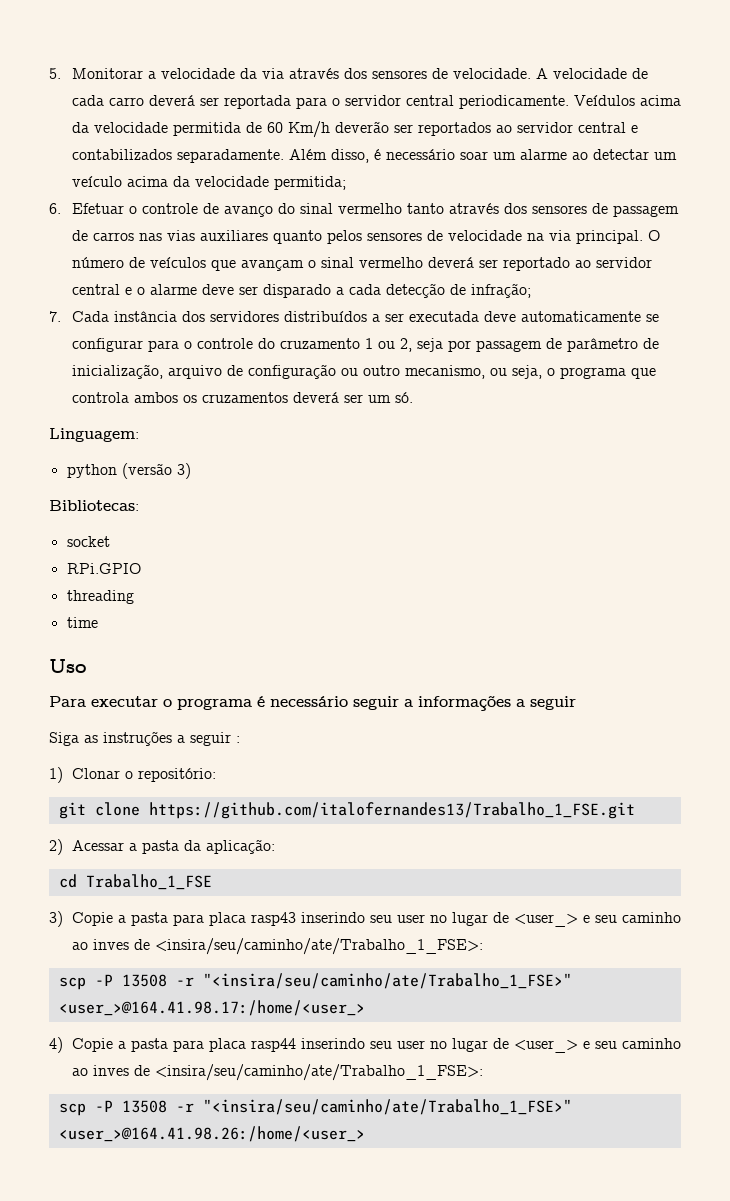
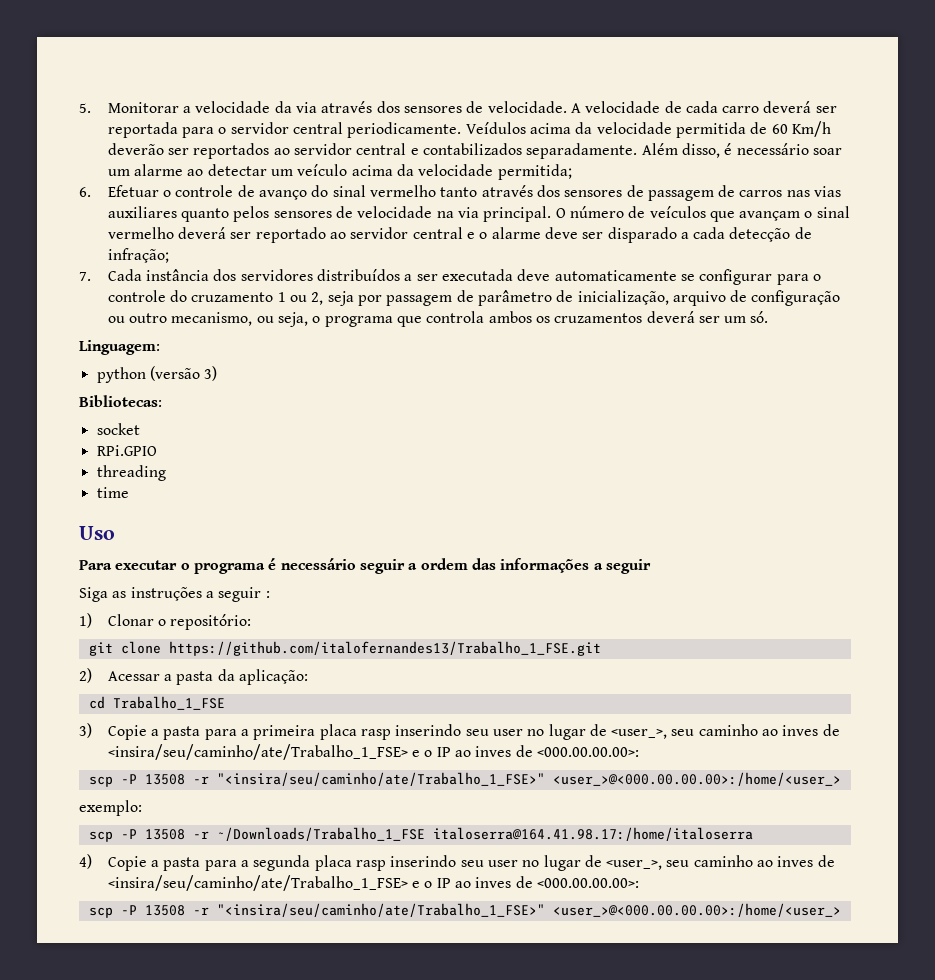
(413, 703) none -> [420,558,496,570] ordem das
[208,912,681,927] [71,938,483,955] [58,973,572,990] [58,1000,365,1016] placa rasp43 inserindo seu user no lugar de <user_> e seu caminho ao inves de <insira/seu/caminho/ate/Trabalho_1_FSE>: // scp -P 13508 -r "<insira/seu/caminho/ate/Trabalho_1_FSE>" <user_>@164.41.98.17:/home/<user_> -> [240,724,840,740] [107,744,639,760] [88,772,841,787] [79,800,142,816] [88,827,753,842] a primeira placa rasp inserindo seu user no lugar de <user_>, seu caminho ao inves de <insira/seu/caminho/ate/Trabalho_1_FSE> e o IP ao inves de <000.00.00.00>: // scp -P 13508 -r "<insira/seu/caminho/ate/Trabalho_1_FSE>" <user_>@<000.00.00.00>:/home/<user_> // exemplo: // scp -P 13508 -r ~/Downloads/Trabalho_1_FSE italoserra@164.41.98.17:/home/italoserra
[208,1038,681,1053] [71,1064,483,1081] [58,1099,572,1116] [58,1126,365,1142] placa rasp44 inserindo seu user no lugar de <user_> e seu caminho ao inves de <insira/seu/caminho/ate/Trabalho_1_FSE>: // scp -P 13508 -r "<insira/seu/caminho/ate/Trabalho_1_FSE>" <user_>@164.41.98.26:/home/<user_> -> [240,855,835,871] [107,875,639,891] [88,903,841,918] a segunda placa rasp inserindo seu user no lugar de <user_>, seu caminho ao inves de <insira/seu/caminho/ate/Trabalho_1_FSE> e o IP ao inves de <000.00.00.00>: // scp -P 13508 -r "<insira/seu/caminho/ate/Trabalho_1_FSE>" <user_>@<000.00.00.00>:/home/<user_>

